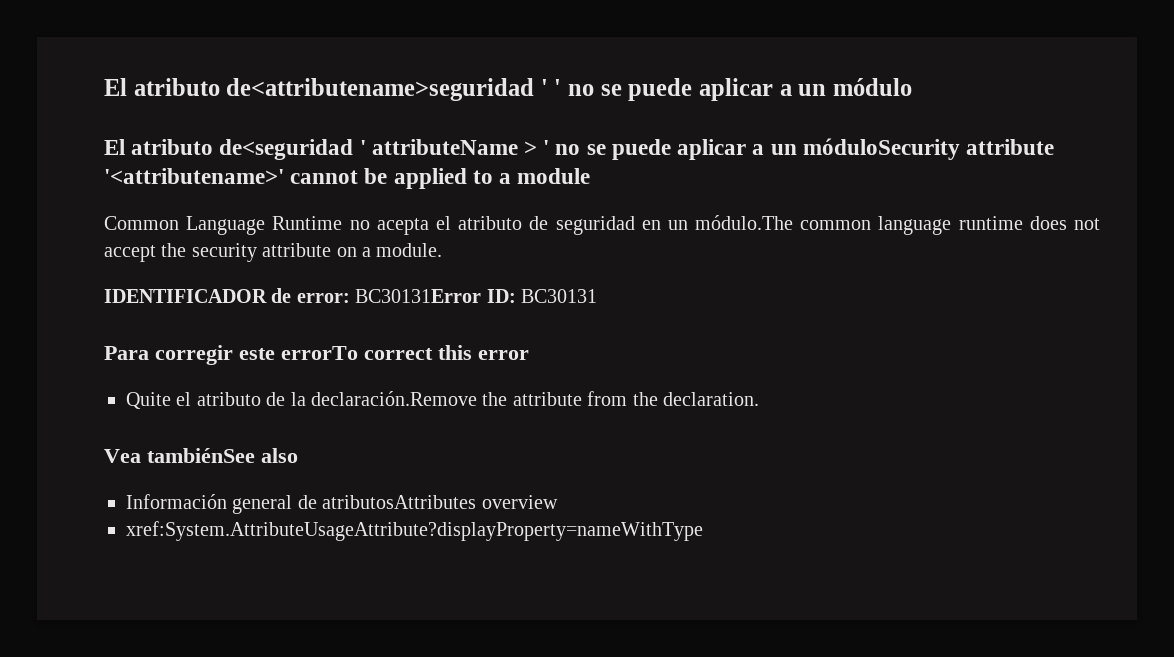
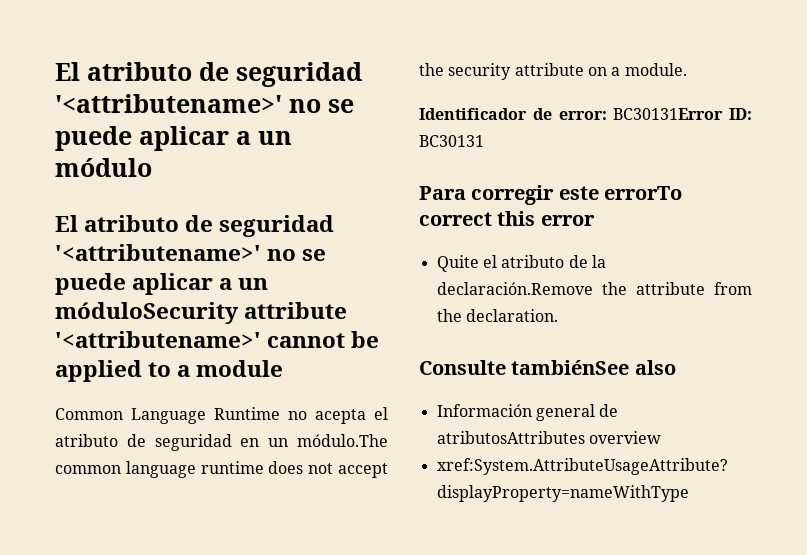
[104,78,562,101] El atributo de<attributename>seguridad ' ' -> [55,62,362,87] [55,94,282,113] El atributo de seguridad '<attributename>'
[219,139,550,160] de<seguridad ' attributeName > ' -> [185,215,335,237] [55,244,261,261] de seguridad '<attributename>'
[104,289,267,303] IDENTIFICADOR -> [419,108,527,120] Identificador
[104,449,141,463] Vea -> [419,360,506,375] Consulte

